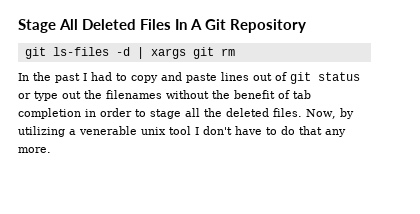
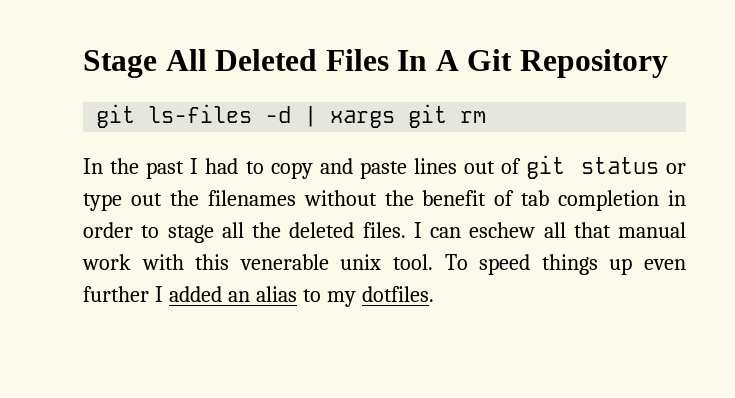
[306,108,354,119] [18,126,346,137] [18,147,51,153] Now, by utilizing a venerable unix tool I don't have to do that any more. -> [413,222,686,238] [82,254,687,275] [83,286,434,307] I can eschew all that manual work with this venerable unix tool. To speed things up even further I added an alias to my dotfiles.

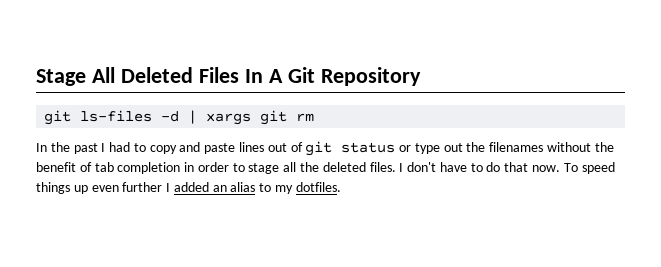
[430,222,686,238] [82,254,433,270] can eschew all that manual work with this venerable unix tool. -> [407,162,561,172] don't have to do that now.

